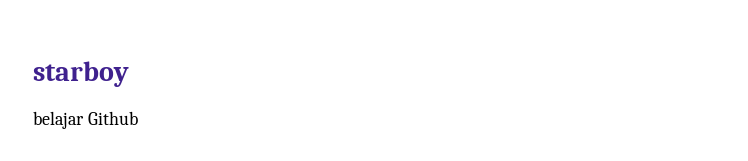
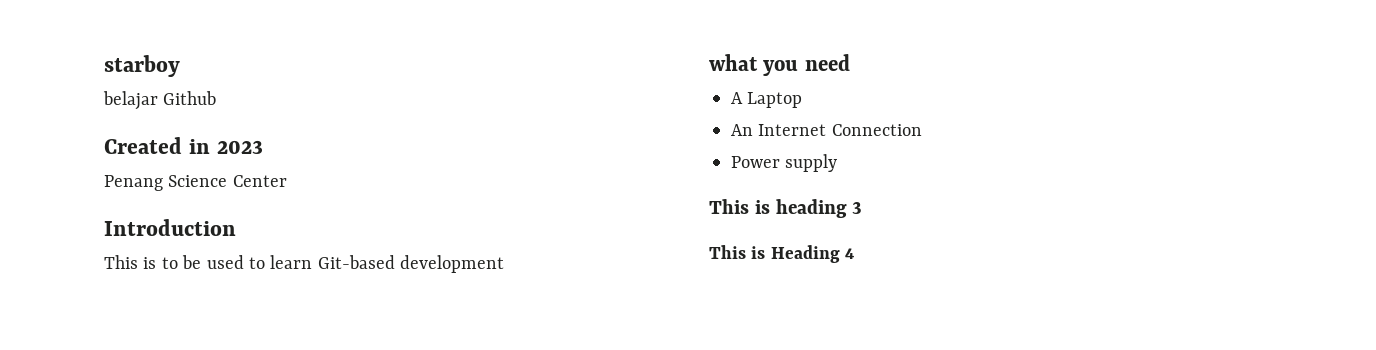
(138, 118) none -> [104,137,263,154] [104,175,287,191] [104,219,236,236] [104,255,505,273] [709,54,850,76] [731,92,803,108] [731,124,922,136] [731,154,838,172] [709,199,863,218] [709,245,855,263] // Created in 2023 // Penang Science Center // Introduction // This is to be used to learn Git-based development // what you need // A Laptop // An Internet Connection // Power supply // This is heading 3 // This is Heading 4

